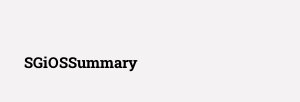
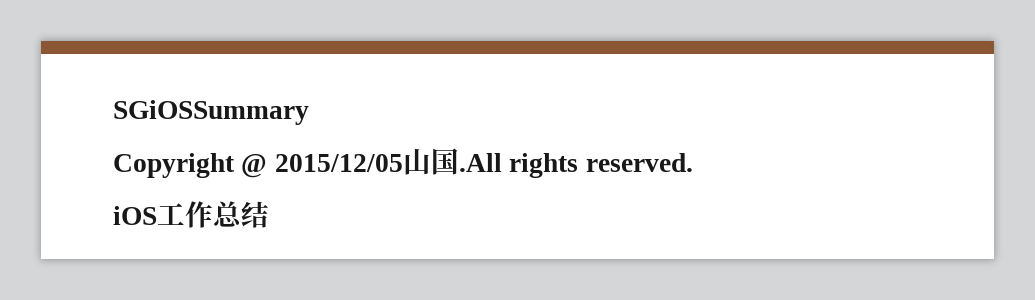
(138, 64) none -> [113,148,693,178] [113,201,269,228] // Copyright @ 2015/12/05山国.All rights reserved. // iOS工作总结

